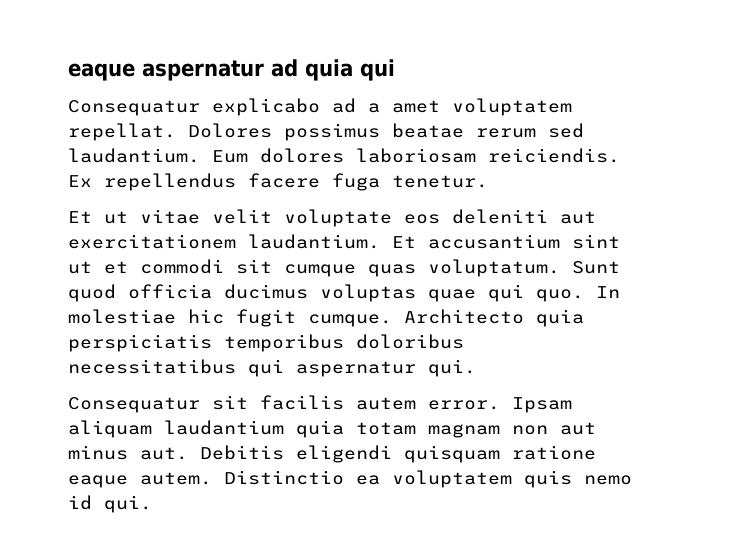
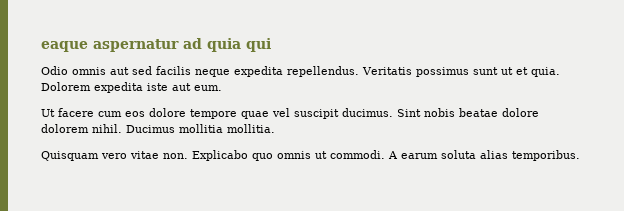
[68,98,572,116] [68,123,584,141] [68,148,620,163] [68,173,488,191] [68,209,596,227] [68,234,620,249] [68,259,620,277] [68,284,620,302] [68,309,584,327] [68,334,464,352] [68,359,476,377] [68,395,572,413] [68,420,596,438] [68,445,596,463] [68,470,632,488] [68,495,152,513] Consequatur explicabo ad a amet voluptatem repellat. Dolores possimus beatae rerum sed laudantium. Eum dolores laboriosam reiciendis. Ex repellendus facere fuga tenetur. // Et ut vitae velit voluptate eos deleniti aut exercitationem laudantium. Et accusantium sint ut et commodi sit cumque quas voluptatum. Sunt quod officia ducimus voluptas quae qui quo. In molestiae hic fugit cumque. Architecto quia perspiciatis temporibus doloribus necessitatibus qui aspernatur qui. // Consequatur sit facilis autem error. Ipsam aliquam laudantium quia totam magnam non aut minus aut. Debitis eligendi quisquam ratione eaque autem. Distinctio ea voluptatem quis nemo id qui. -> [41,66,560,77] [41,82,222,93] [41,108,539,119] [41,124,275,133] [41,150,580,161] Odio omnis aut sed facilis neque expedita repellendus. Veritatis possimus sunt ut et quia. Dolorem expedita iste aut eum. // Ut facere cum eos dolore tempore quae vel suscipit ducimus. Sint nobis beatae dolore dolorem nihil. Ducimus mollitia mollitia. // Quisquam vero vitae non. Explicabo quo omnis ut commodi. A earum soluta alias temporibus.

